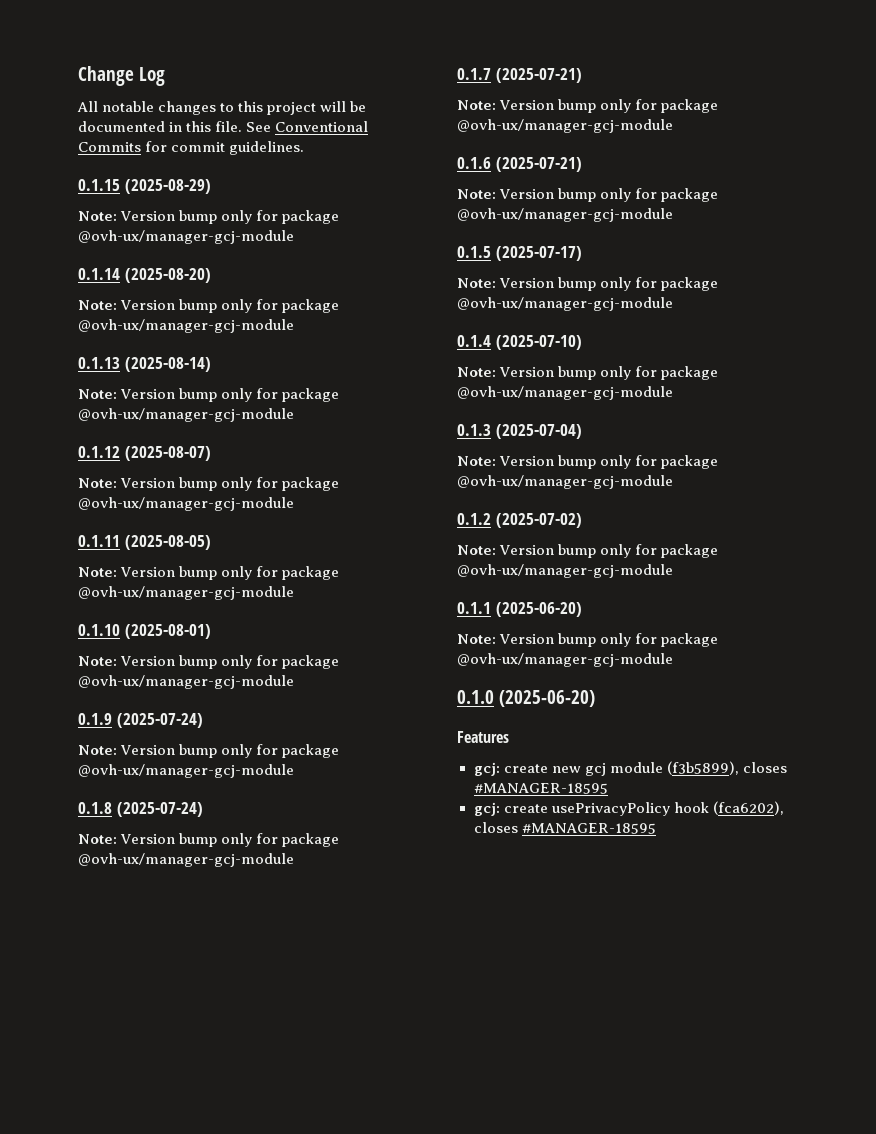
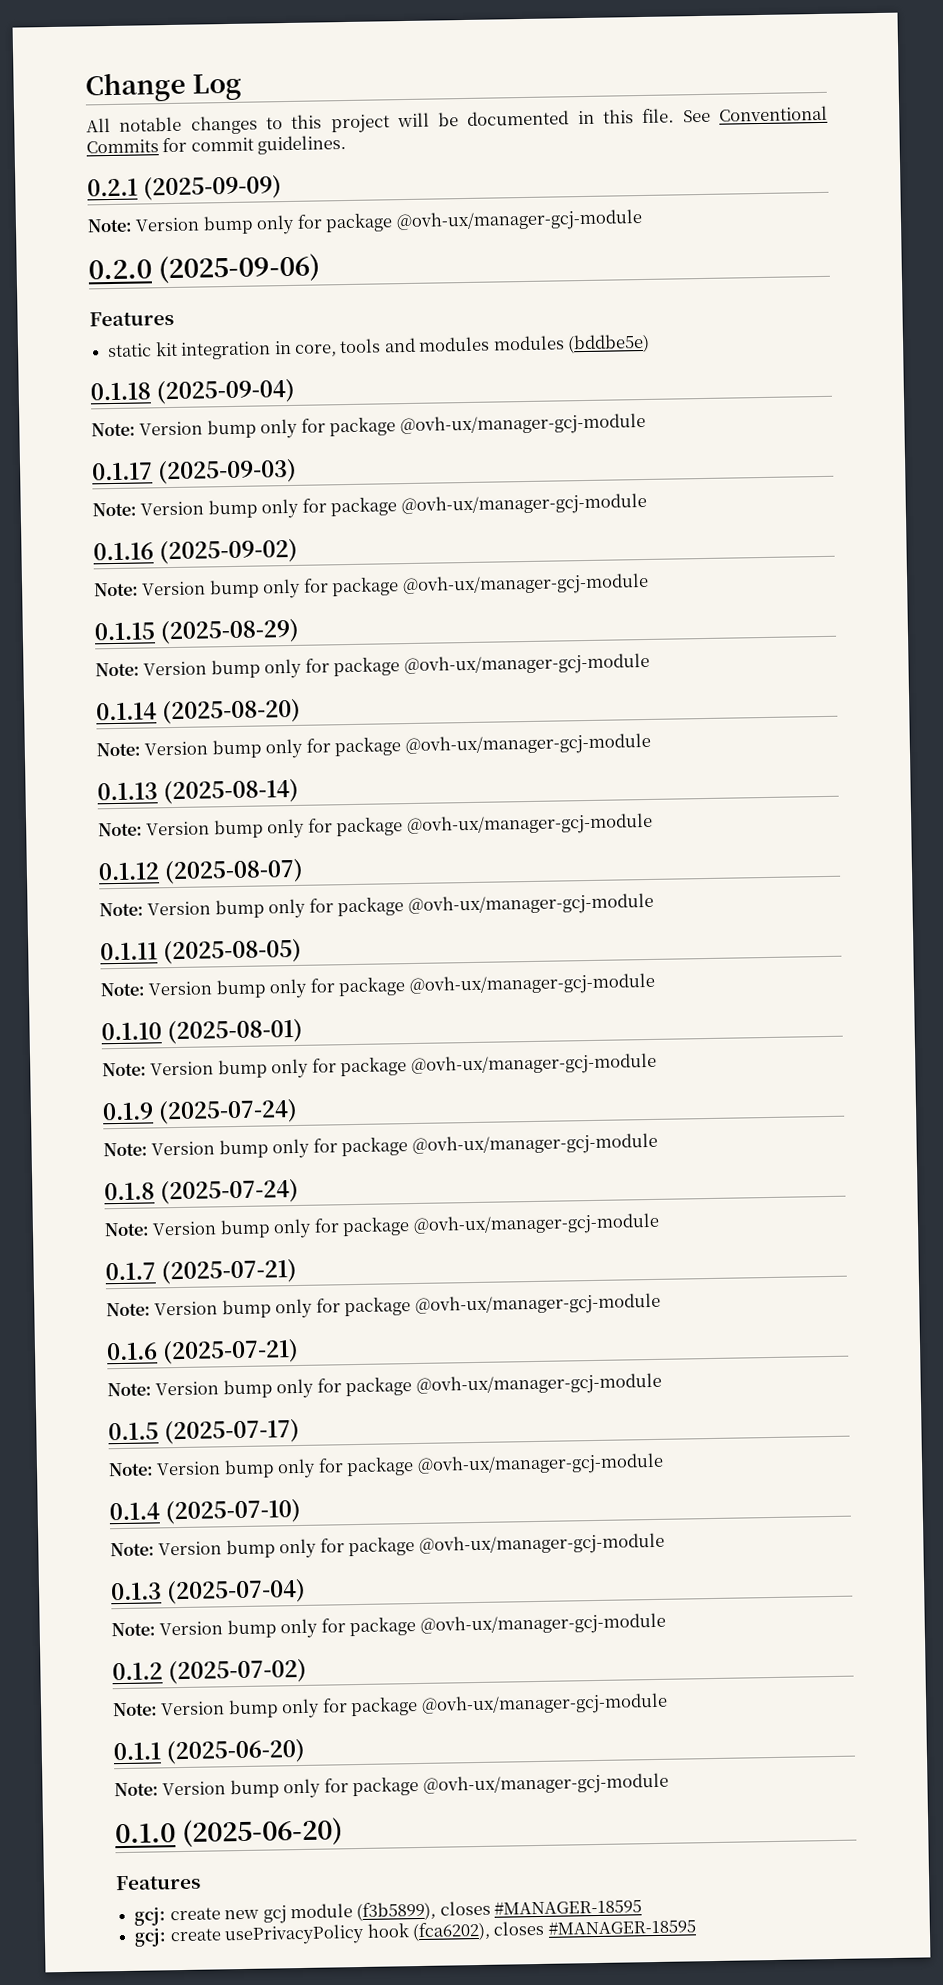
(305, 148) none -> [87,175,282,201] [87,209,643,235] [88,253,321,284] [89,310,174,327] [107,333,651,360] [90,378,295,405] [91,412,646,439] [91,458,297,485] [92,492,647,519] [93,538,298,565] [94,572,649,599] // 0.2.1 (2025-09-09) // Note: Version bump only for package @ovh-ux/manager-gcj-module // 0.2.0 (2025-09-06) // Features // static kit integration in core, tools and modules modules (bddbe5e) // 0.1.18 (2025-09-04) // Note: Version bump only for package @ovh-ux/manager-gcj-module // 0.1.17 (2025-09-03) // Note: Version bump only for package @ovh-ux/manager-gcj-module // 0.1.16 (2025-09-02) // Note: Version bump only for package @ovh-ux/manager-gcj-module

